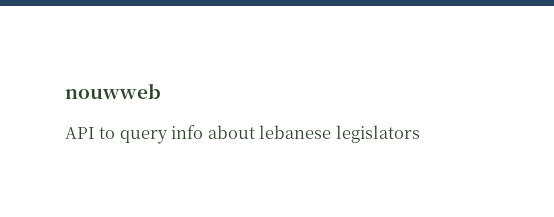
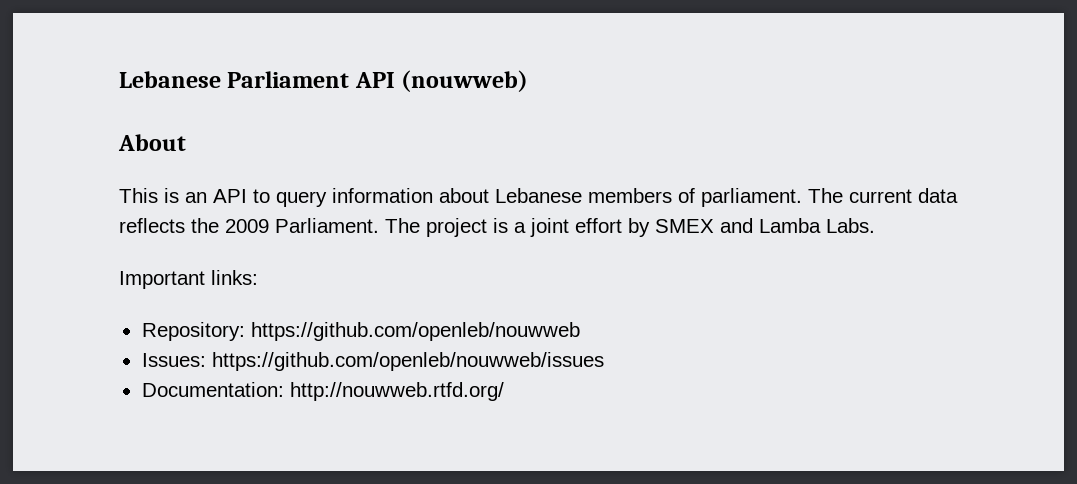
[65,83,161,99] [65,125,420,144] nouwweb // API to query info about lebanese legislators -> [119,70,529,92] [118,134,186,151] [119,188,958,207] [119,218,875,237] [119,270,258,289] [141,322,580,341] [141,352,604,371] [141,382,504,401] Lebanese Parliament API (nouwweb) // About // This is an API to query information about Lebanese members of parliament. The current data reflects the 2009 Parliament. The project is a joint effort by SMEX and Lamba Labs. // Important links: // Repository: https://github.com/openleb/nouwweb // Issues: https://github.com/openleb/nouwweb/issues // Documentation: http://nouwweb.rtfd.org/

